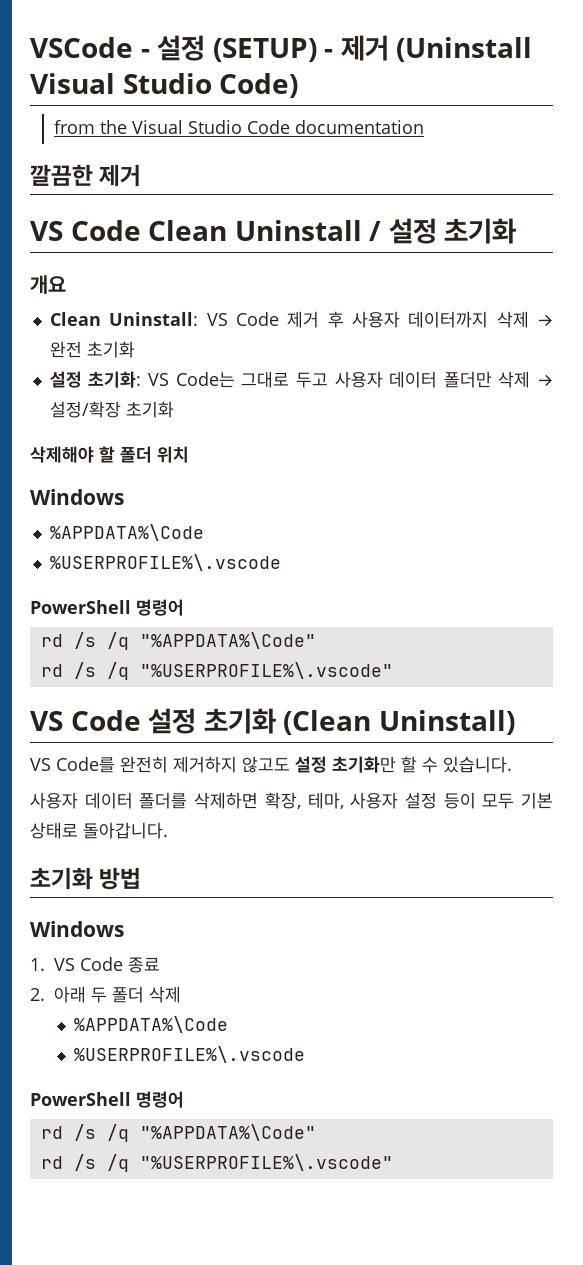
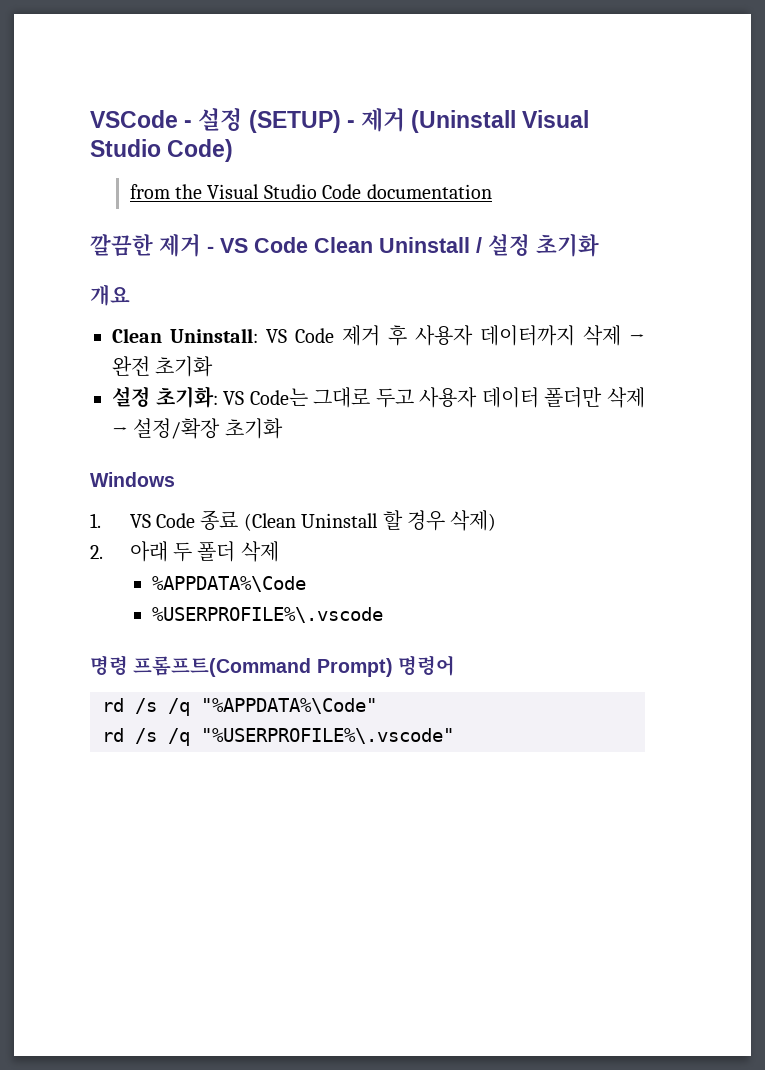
(142, 175) // -> [207,246,214,253] -
[30,446,189,463] [30,489,124,505] [49,524,204,541] [49,554,281,571] [30,599,184,616] [40,632,316,650] [40,662,393,680] [30,708,515,735] [30,756,512,773] [30,792,553,809] [30,822,168,839] [30,867,142,890] [30,921,124,937] [30,957,161,973] [30,986,182,1003] [74,1016,229,1033] [74,1046,306,1063] [30,1091,184,1108] [40,1124,316,1142] [40,1154,393,1172] 삭제해야 할 폴더 위치 // Windows // %APPDATA%\Code // %USERPROFILE%\.vscode // PowerShell 명령어 // rd /s /q "%APPDATA%\Code" // rd /s /q "%USERPROFILE%\.vscode" // VS Code 설정 초기화 (Clean Uninstall) // VS Code를 완전히 제거하지 않고도 설정 초기화만 할 수 있습니다. // 사용자 데이터 폴더를 삭제하면 확장, 테마, 사용자 설정 등이 모두 기본 상태로 돌아갑니다. // 초기화 방법 // Windows // 1. VS Code 종료 // 2. 아래 두 폴더 삭제 // %APPDATA%\Code // %USERPROFILE%\.vscode // PowerShell 명령어 // rd /s /q "%APPDATA%\Code" // rd /s /q "%USERPROFILE%\.vscode" -> [90,472,175,487] [90,510,497,531] [90,541,279,562] [151,576,306,592] [151,607,383,623] [90,655,455,677] [102,698,377,716] [102,728,454,746] Windows // 1. VS Code 종료 (Clean Uninstall 할 경우 삭제) // 2. 아래 두 폴더 삭제 // %APPDATA%\Code // %USERPROFILE%\.vscode // 명령 프롬프트(Command Prompt) 명령어 // rd /s /q "%APPDATA%\Code" // rd /s /q "%USERPROFILE%\.vscode"

